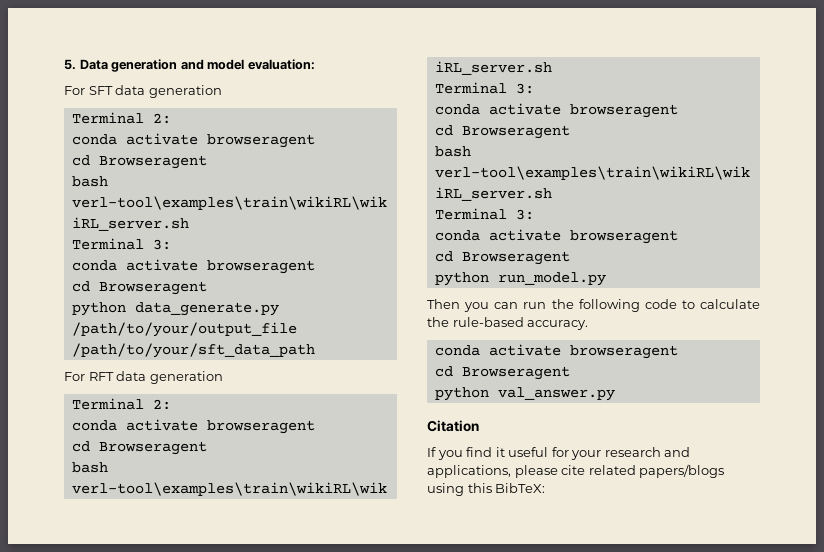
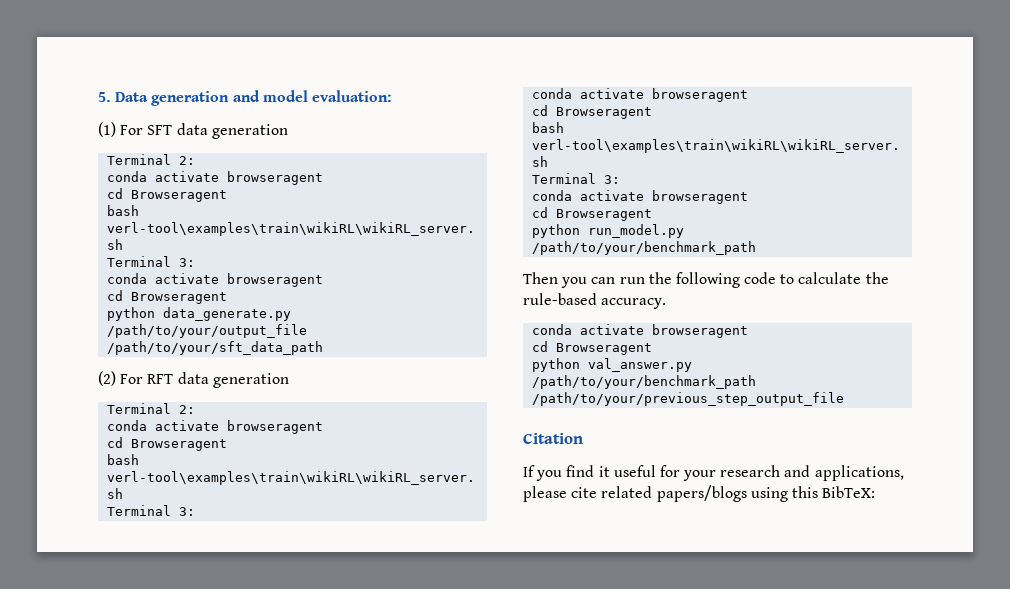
(315, 64) none -> [98,122,116,137] (1)
(315, 350) none -> [98,371,116,386] (2)
(606, 279) none -> [532,241,757,255] /path/to/your/benchmark_path
(615, 394) none -> [532,375,757,389] [532,392,845,406] /path/to/your/benchmark_path /path/to/your/previous_step_output_file

